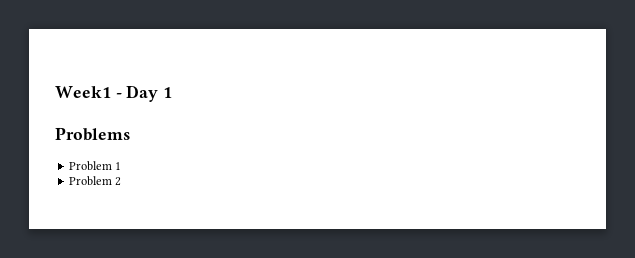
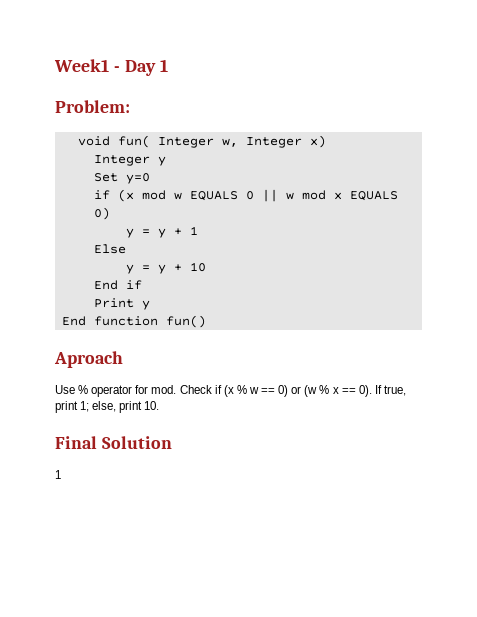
[55,127,130,141] [68,161,122,171] [68,176,122,186] Problems // Problem 1 // Problem 2 -> [55,100,130,113] [77,135,326,148] [93,155,166,166] [93,173,150,184] [93,189,398,202] [93,207,110,220] [125,226,198,238] [93,244,126,254] [125,262,206,274] [93,280,142,290] [93,298,150,310] [61,315,206,328] [54,351,123,368] [55,385,406,397] [55,401,160,413] [55,436,172,449] [55,470,61,479] Problem: // void fun( Integer w, Integer x) // Integer y // Set y=0 // if (x mod w EQUALS 0 || w mod x EQUALS 0) // y = y + 1 // Else // y = y + 10 // End if // Print y // End function fun() // Aproach // Use % operator for mod. Check if (x % w == 0) or (w % x == 0). If true, print 1; else, print 10. // Final Solution // 1

